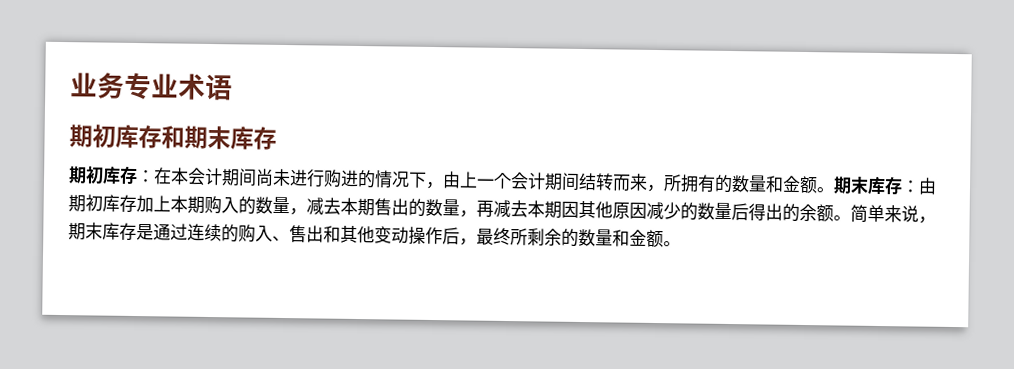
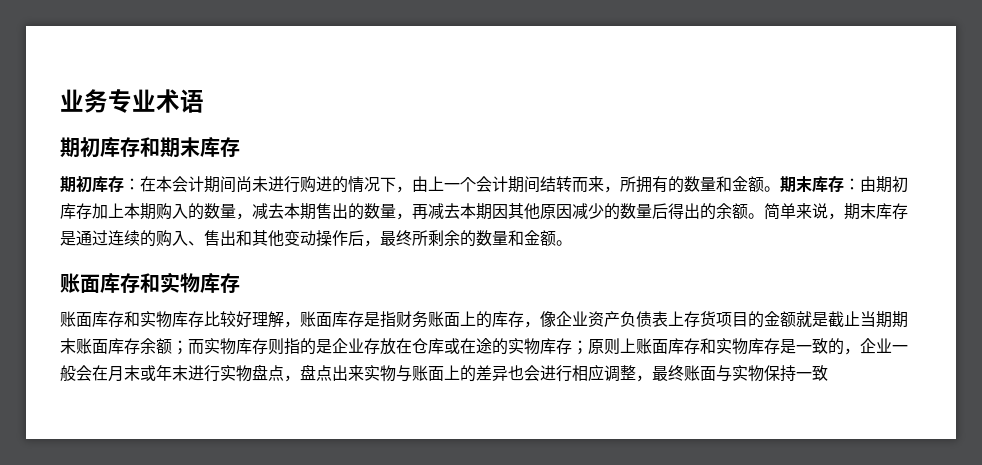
(681, 244) none -> [60,272,240,293] [60,311,908,328] [60,338,908,355] [60,364,828,382] // 账面库存和实物库存 // 账面库存和实物库存比较好理解，账面库存是指财务账面上的库存，像企业资产负债表上存货项目的金额就是截止当期期末账面库存余额；而实物库存则指的是企业存放在仓库或在途的实物库存；原则上账面库存和实物库存是一致的，企业一般会在月末或年末进行实物盘点，盘点出来实物与账面上的差异也会进行相应调整，最终账面与实物保持一致

